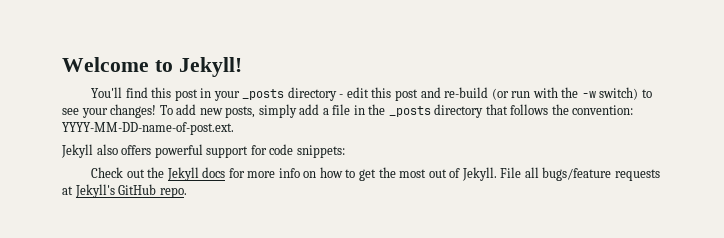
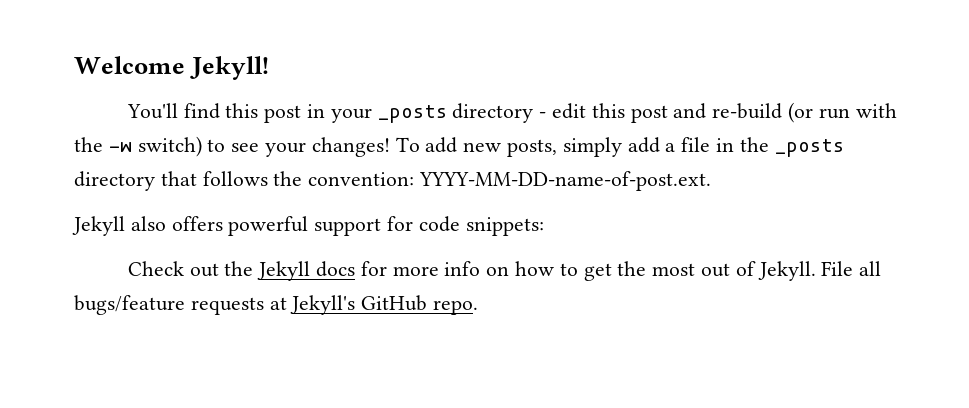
[154,60,173,72] to -> (185, 65) none

